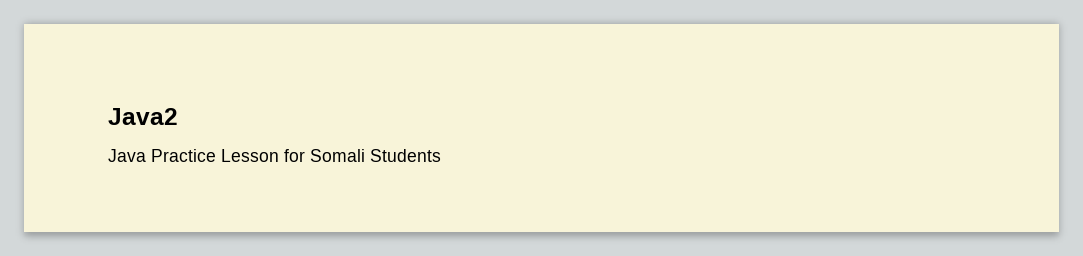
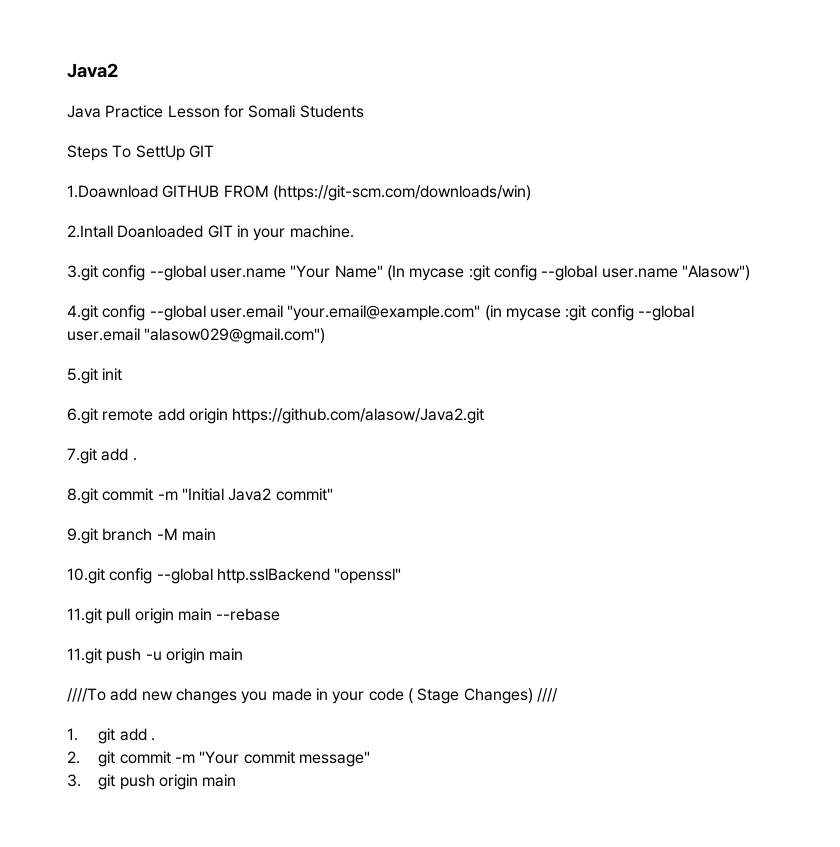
(441, 155) none -> [67,145,214,161] [67,185,531,201] [67,225,354,241] [67,265,750,281] [67,305,694,321] [67,328,326,344] [67,368,123,384] [67,408,485,424] [67,448,137,464] [67,488,333,504] [67,528,216,544] [67,568,402,584] [67,608,281,624] [67,648,244,664] [67,688,558,704] [67,728,155,744] [67,751,370,767] [67,774,237,790] // Steps To SettUp GIT // 1.Doawnload GITHUB FROM (https://git-scm.com/downloads/win) // 2.Intall Doanloaded GIT in your machine. // 3.git config --global user.name "Your Name" (In mycase :git config --global user.name "Alasow") // 4.git config --global user.email "your.email@example.com" (in mycase :git config --global user.email "alasow029@gmail.com") // 5.git init // 6.git remote add origin https://github.com/alasow/Java2.git // 7.git add . // 8.git commit -m "Initial Java2 commit" // 9.git branch -M main // 10.git config --global http.sslBackend "openssl" // 11.git pull origin main --rebase // 11.git push -u origin main // ////To add new changes you made in your code ( Stage Changes) //// // 1. git add . // 2. git commit -m "Your commit message" // 3. git push origin main

